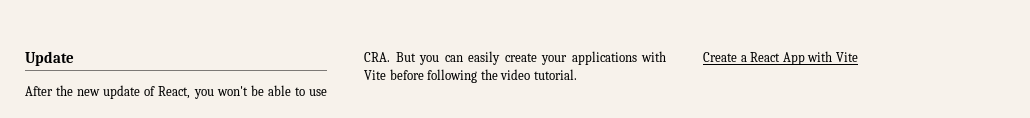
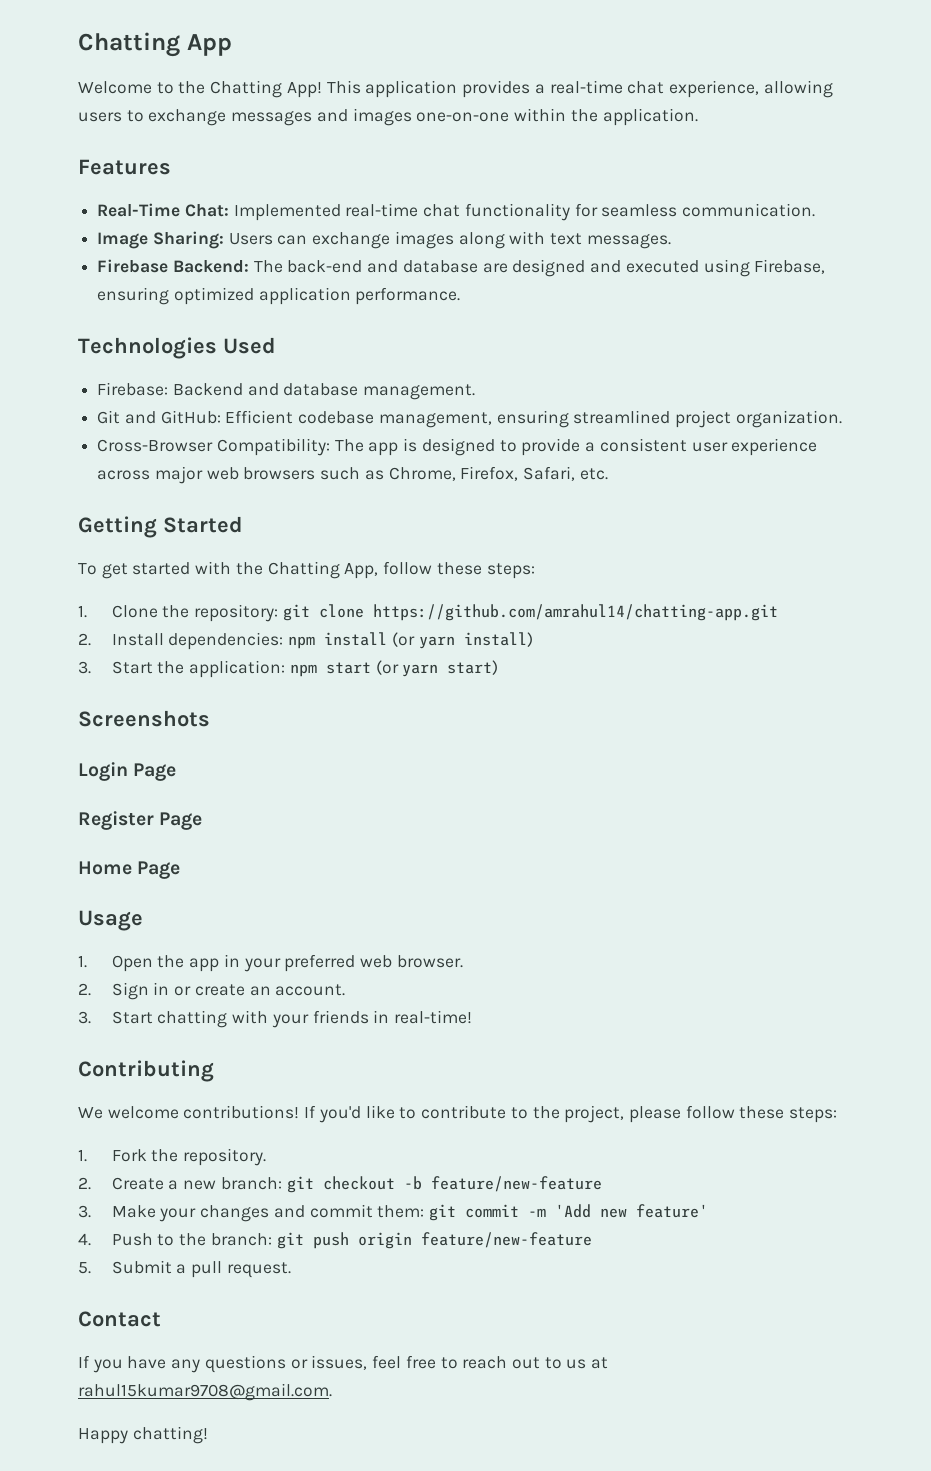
[25,51,74,66] [25,85,327,99] [364,51,666,65] [364,69,577,83] [703,51,858,65] Update // After the new update of React, you won't be able to use CRA. But you can easily create your applications with Vite before following the video tutorial. // Create a React App with Vite -> [78,32,232,57] [78,80,833,98] [78,108,698,126] [78,159,171,175] [97,203,816,221] [97,231,671,249] [97,259,826,277] [97,287,461,305] [78,337,276,359] [97,382,476,400] [97,410,842,428] [97,438,818,456] [97,466,608,484] [78,516,243,538] [78,561,535,579] [78,604,778,622] [78,632,533,650] [78,660,499,678] [78,710,210,727] [78,762,177,781] [78,811,203,830] [78,861,181,879] [78,910,143,931] [78,954,463,972] [78,982,346,1000] [78,1010,473,1028] [78,1060,214,1082] [78,1105,838,1123] [78,1148,267,1166] [78,1176,602,1193] [78,1204,709,1222] [78,1232,592,1249] [78,1260,291,1278] [78,1311,161,1327] [78,1355,609,1373] [78,1383,332,1401] [78,1426,208,1444] Chatting App // Welcome to the Chatting App! This application provides a real-time chat experience, allowing users to exchange messages and images one-on-one within the application. // Features // Real-Time Chat: Implemented real-time chat functionality for seamless communication. // Image Sharing: Users can exchange images along with text messages. // Firebase Backend: The back-end and database are designed and executed using Firebase, ensuring optimized application performance. // Technologies Used // Firebase: Backend and database management. // Git and GitHub: Efficient codebase management, ensuring streamlined project organization. // Cross-Browser Compatibility: The app is designed to provide a consistent user experience across major web browsers such as Chrome, Firefox, Safari, etc. // Getting Started // To get started with the Chatting App, follow these steps: // 1. Clone the repository: git clone https://github.com/amrahul14/chatting-app.git // 2. Install dependencies: npm install (or yarn install) // 3. Start the application: npm start (or yarn start) // Screenshots // Login Page // Register Page // Home Page // Usage // 1. Open the app in your preferred web browser. // 2. Sign in or create an account. // 3. Start chatting with your friends in real-time! // Contributing // We welcome contributions! If you'd like to contribute to the project, please follow these steps: // 1. Fork the repository. // 2. Create a new branch: git checkout -b feature/new-feature // 3. Make your changes and commit them: git commit -m 'Add new feature' // 4. Push to the branch: git push origin feature/new-feature // 5. Submit a pull request. // Contact // If you have any questions or issues, feel free to reach out to us at rahul15kumar9708@gmail.com. // Happy chatting!

